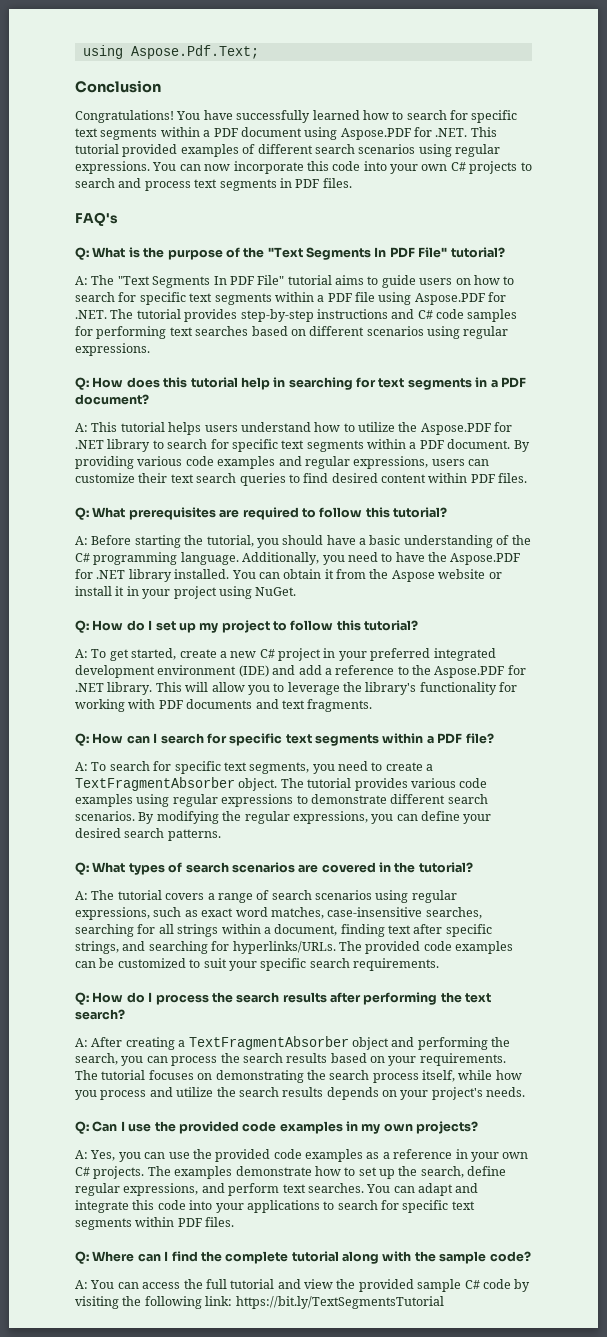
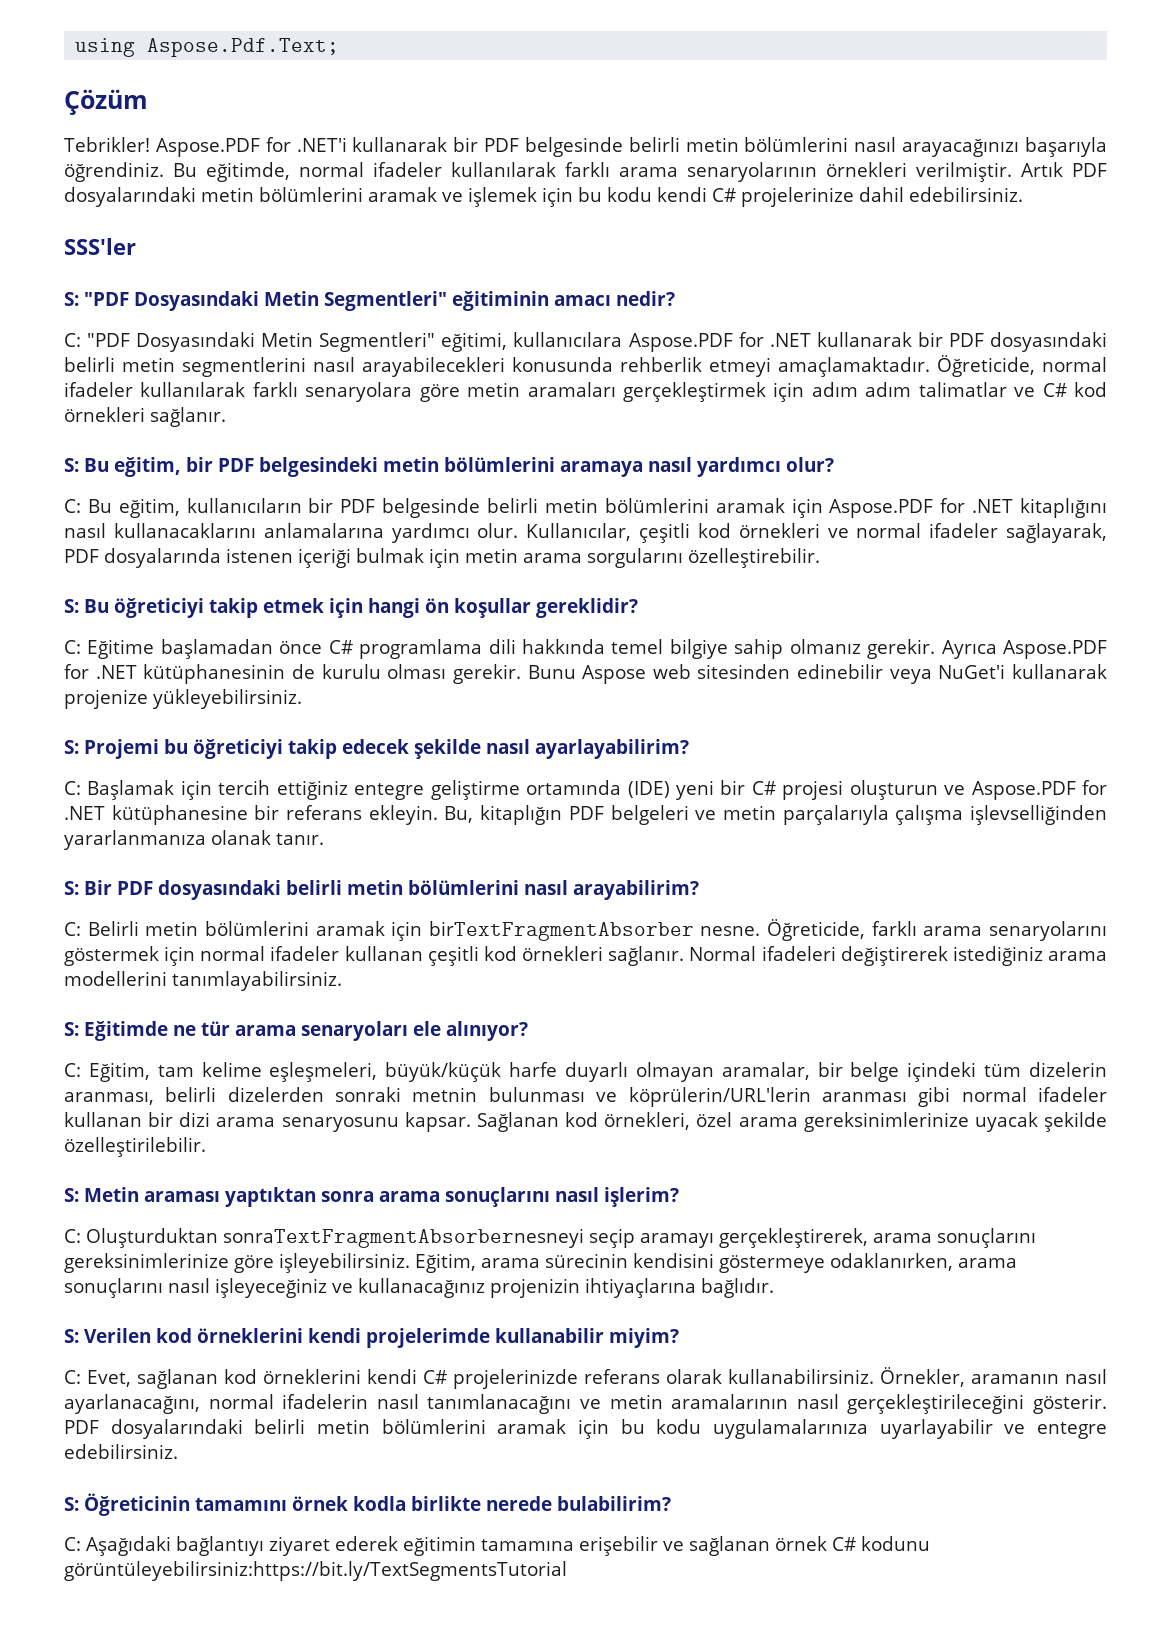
[75,80,161,93] [75,110,518,123] [75,127,497,140] [75,144,500,157] [75,161,532,174] [75,178,352,191] [75,212,118,226] [75,247,505,260] [75,275,515,288] [75,292,507,305] [75,309,518,322] [75,326,509,339] [75,343,150,356] [75,377,526,390] [75,394,149,405] [75,422,513,435] [75,439,530,452] [75,456,489,469] [75,473,528,486] [75,507,447,520] [75,535,531,548] [75,552,521,565] [75,569,502,582] [75,586,297,599] [75,620,419,633] [75,648,496,661] [75,665,526,678] [75,682,518,695] [75,699,373,712] [75,733,494,746] [75,761,434,774] [75,777,488,791] [75,794,488,807] [75,811,492,824] [75,828,221,841] [75,862,473,875] [75,890,457,903] [75,907,482,920] [75,924,492,937] [75,941,513,954] [75,958,439,971] [75,992,492,1005] [75,1009,125,1020] [75,1036,510,1050] [75,1053,506,1066] [75,1070,522,1083] [75,1087,526,1100] [75,1121,479,1134] [75,1149,529,1162] [75,1166,507,1179] [75,1183,479,1196] [75,1200,475,1213] [75,1217,235,1230] [75,1251,531,1264] [75,1279,531,1292] [75,1296,444,1309] Conclusion // Congratulations! You have successfully learned how to search for specific text segments within a PDF document using Aspose.PDF for .NET. This tutorial provided examples of different search scenarios using regular expressions. You can now incorporate this code into your own C# projects to search and process text segments in PDF files. // FAQ's // Q: What is the purpose of the "Text Segments In PDF File" tutorial? // A: The "Text Segments In PDF File" tutorial aims to guide users on how to search for specific text segments within a PDF file using Aspose.PDF for .NET. The tutorial provides step-by-step instructions and C# code samples for performing text searches based on different scenarios using regular expressions. // Q: How does this tutorial help in searching for text segments in a PDF document? // A: This tutorial helps users understand how to utilize the Aspose.PDF for .NET library to search for specific text segments within a PDF document. By providing various code examples and regular expressions, users can customize their text search queries to find desired content within PDF files. // Q: What prerequisites are required to follow this tutorial? // A: Before starting the tutorial, you should have a basic understanding of the C# programming language. Additionally, you need to have the Aspose.PDF for .NET library installed. You can obtain it from the Aspose website or install it in your project using NuGet. // Q: How do I set up my project to follow this tutorial? // A: To get started, create a new C# project in your preferred integrated development environment (IDE) and add a reference to the Aspose.PDF for .NET library. This will allow you to leverage the library's functionality for working with PDF documents and text fragments. // Q: How can I search for specific text segments within a PDF file? // A: To search for specific text segments, you need to create a TextFragmentAbsorber object. The tutorial provides various code examples using regular expressions to demonstrate different search scenarios. By modifying the regular expressions, you can define your desired search patterns. // Q: What types of search scenarios are covered in the tutorial? // A: The tutorial covers a range of search scenarios using regular expressions, such as exact word matches, case-insensitive searches, searching for all strings within a document, finding text after specific strings, and searching for hyperlinks/URLs. The provided code examples can be customized to suit your specific search requirements. // Q: How do I process the search results after performing the text search? // A: After creating a TextFragmentAbsorber object and performing the search, you can process the search results based on your requirements. The tutorial focuses on demonstrating the search process itself, while how you process and utilize the search results depends on your project's needs. // Q: Can I use the provided code examples in my own projects? // A: Yes, you can use the provided code examples as a reference in your own C# projects. The examples demonstrate how to set up the search, define regular expressions, and perform text searches. You can adapt and integrate this code into your applications to search for specific text segments within PDF files. // Q: Where can I find the complete tutorial along with the sample code? // A: You can access the full tutorial and view the provided sample C# code by visiting the following link: https://bit.ly/TextSegmentsTutorial -> [64,89,148,115] [64,137,1107,157] [64,162,1107,182] [64,187,1023,207] [64,238,136,255] [64,291,675,311] [64,332,1107,352] [64,355,1107,377] [64,382,1108,402] [64,407,226,427] [64,457,834,477] [64,498,1107,518] [64,523,1108,543] [64,548,820,568] [64,598,638,618] [64,639,1107,659] [64,664,1107,684] [64,689,302,709] [64,739,689,759] [64,780,1107,800] [64,805,1108,825] [64,830,324,850] [64,880,699,900] [64,919,1107,941] [64,946,1107,966] [64,971,342,991] [64,1021,528,1041] [64,1062,1108,1082] [64,1087,1108,1107] [64,1112,1108,1132] [64,1137,206,1157] [64,1187,679,1207] [64,1228,1036,1248] [64,1253,1017,1273] [64,1278,774,1298] [64,1328,679,1348] [64,1367,1107,1389] [64,1394,1107,1414] [64,1419,1107,1439] [64,1444,178,1459] [64,1493,671,1516] [64,1536,930,1556] [64,1561,567,1581] Çözüm // Tebrikler! Aspose.PDF for .NET'i kullanarak bir PDF belgesinde belirli metin bölümlerini nasıl arayacağınızı başarıyla öğrendiniz. Bu eğitimde, normal ifadeler kullanılarak farklı arama senaryolarının örnekleri verilmiştir. Artık PDF dosyalarındaki metin bölümlerini aramak ve işlemek için bu kodu kendi C# projelerinize dahil edebilirsiniz. // SSS'ler // S: "PDF Dosyasındaki Metin Segmentleri" eğitiminin amacı nedir? // C: "PDF Dosyasındaki Metin Segmentleri" eğitimi, kullanıcılara Aspose.PDF for .NET kullanarak bir PDF dosyasındaki belirli metin segmentlerini nasıl arayabilecekleri konusunda rehberlik etmeyi amaçlamaktadır. Öğreticide, normal ifadeler kullanılarak farklı senaryolara göre metin aramaları gerçekleştirmek için adım adım talimatlar ve C# kod örnekleri sağlanır. // S: Bu eğitim, bir PDF belgesindeki metin bölümlerini aramaya nasıl yardımcı olur? // C: Bu eğitim, kullanıcıların bir PDF belgesinde belirli metin bölümlerini aramak için Aspose.PDF for .NET kitaplığını nasıl kullanacaklarını anlamalarına yardımcı olur. Kullanıcılar, çeşitli kod örnekleri ve normal ifadeler sağlayarak, PDF dosyalarında istenen içeriği bulmak için metin arama sorgularını özelleştirebilir. // S: Bu öğreticiyi takip etmek için hangi ön koşullar gereklidir? // C: Eğitime başlamadan önce C# programlama dili hakkında temel bilgiye sahip olmanız gerekir. Ayrıca Aspose.PDF for .NET kütüphanesinin de kurulu olması gerekir. Bunu Aspose web sitesinden edinebilir veya NuGet'i kullanarak projenize yükleyebilirsiniz. // S: Projemi bu öğreticiyi takip edecek şekilde nasıl ayarlayabilirim? // C: Başlamak için tercih ettiğiniz entegre geliştirme ortamında (IDE) yeni bir C# projesi oluşturun ve Aspose.PDF for .NET kütüphanesine bir referans ekleyin. Bu, kitaplığın PDF belgeleri ve metin parçalarıyla çalışma işlevselliğinden yararlanmanıza olanak tanır. // S: Bir PDF dosyasındaki belirli metin bölümlerini nasıl arayabilirim? // C: Belirli metin bölümlerini aramak için birTextFragmentAbsorber nesne. Öğreticide, farklı arama senaryolarını göstermek için normal ifadeler kullanan çeşitli kod örnekleri sağlanır. Normal ifadeleri değiştirerek istediğiniz arama modellerini tanımlayabilirsiniz. // S: Eğitimde ne tür arama senaryoları ele alınıyor? // C: Eğitim, tam kelime eşleşmeleri, büyük/küçük harfe duyarlı olmayan aramalar, bir belge içindeki tüm dizelerin aranması, belirli dizelerden sonraki metnin bulunması ve köprülerin/URL'lerin aranması gibi normal ifadeler kullanan bir dizi arama senaryosunu kapsar. Sağlanan kod örnekleri, özel arama gereksinimlerinize uyacak şekilde özelleştirilebilir. // S: Metin araması yaptıktan sonra arama sonuçlarını nasıl işlerim? // C: Oluşturduktan sonraTextFragmentAbsorbernesneyi seçip aramayı gerçekleştirerek, arama sonuçlarını gereksinimlerinize göre işleyebilirsiniz. Eğitim, arama sürecinin kendisini göstermeye odaklanırken, arama sonuçlarını nasıl işleyeceğiniz ve kullanacağınız projenizin ihtiyaçlarına bağlıdır. // S: Verilen kod örneklerini kendi projelerimde kullanabilir miyim? // C: Evet, sağlanan kod örneklerini kendi C# projelerinizde referans olarak kullanabilirsiniz. Örnekler, aramanın nasıl ayarlanacağını, normal ifadelerin nasıl tanımlanacağını ve metin aramalarının nasıl gerçekleştirileceğini gösterir. PDF dosyalarındaki belirli metin bölümlerini aramak için bu kodu uygulamalarınıza uyarlayabilir ve entegre edebilirsiniz. // S: Öğreticinin tamamını örnek kodla birlikte nerede bulabilirim? // C: Aşağıdaki bağlantıyı ziyaret ederek eğitimin tamamına erişebilir ve sağlanan örnek C# kodunu görüntüleyebilirsiniz:https://bit.ly/TextSegmentsTutorial

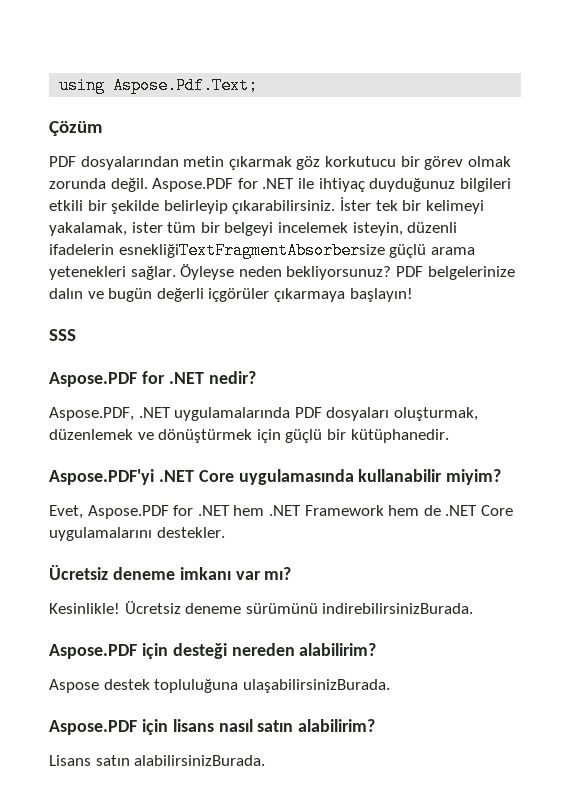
[64,137,1107,157] [64,162,1107,182] [64,187,1023,207] [64,238,136,255] [64,291,675,311] [64,332,1107,352] [64,355,1107,377] [64,382,1108,402] [64,407,226,427] [64,457,834,477] [64,498,1107,518] [64,523,1108,543] [64,548,820,568] [64,598,638,618] [64,639,1107,659] [64,664,1107,684] [64,689,302,709] [64,739,689,759] [64,780,1107,800] [64,805,1108,825] [64,830,324,850] [64,880,699,900] [64,919,1107,941] [64,946,1107,966] [64,971,342,991] [64,1021,528,1041] [64,1062,1108,1082] [64,1087,1108,1107] [64,1112,1108,1132] [64,1137,206,1157] [64,1187,679,1207] [64,1228,1036,1248] [64,1253,1017,1273] [64,1278,774,1298] [64,1328,679,1348] [64,1367,1107,1389] [64,1394,1107,1414] [64,1419,1107,1439] [64,1444,178,1459] [64,1493,671,1516] [64,1536,930,1556] [64,1561,567,1581] Tebrikler! Aspose.PDF for .NET'i kullanarak bir PDF belgesinde belirli metin bölümlerini nasıl arayacağınızı başarıyla öğrendiniz. Bu eğitimde, normal ifadeler kullanılarak farklı arama senaryolarının örnekleri verilmiştir. Artık PDF dosyalarındaki metin bölümlerini aramak ve işlemek için bu kodu kendi C# projelerinize dahil edebilirsiniz. // SSS'ler // S: "PDF Dosyasındaki Metin Segmentleri" eğitiminin amacı nedir? // C: "PDF Dosyasındaki Metin Segmentleri" eğitimi, kullanıcılara Aspose.PDF for .NET kullanarak bir PDF dosyasındaki belirli metin segmentlerini nasıl arayabilecekleri konusunda rehberlik etmeyi amaçlamaktadır. Öğreticide, normal ifadeler kullanılarak farklı senaryolara göre metin aramaları gerçekleştirmek için adım adım talimatlar ve C# kod örnekleri sağlanır. // S: Bu eğitim, bir PDF belgesindeki metin bölümlerini aramaya nasıl yardımcı olur? // C: Bu eğitim, kullanıcıların bir PDF belgesinde belirli metin bölümlerini aramak için Aspose.PDF for .NET kitaplığını nasıl kullanacaklarını anlamalarına yardımcı olur. Kullanıcılar, çeşitli kod örnekleri ve normal ifadeler sağlayarak, PDF dosyalarında istenen içeriği bulmak için metin arama sorgularını özelleştirebilir. // S: Bu öğreticiyi takip etmek için hangi ön koşullar gereklidir? // C: Eğitime başlamadan önce C# programlama dili hakkında temel bilgiye sahip olmanız gerekir. Ayrıca Aspose.PDF for .NET kütüphanesinin de kurulu olması gerekir. Bunu Aspose web sitesinden edinebilir veya NuGet'i kullanarak projenize yükleyebilirsiniz. // S: Projemi bu öğreticiyi takip edecek şekilde nasıl ayarlayabilirim? // C: Başlamak için tercih ettiğiniz entegre geliştirme ortamında (IDE) yeni bir C# projesi oluşturun ve Aspose.PDF for .NET kütüphanesine bir referans ekleyin. Bu, kitaplığın PDF belgeleri ve metin parçalarıyla çalışma işlevselliğinden yararlanmanıza olanak tanır. // S: Bir PDF dosyasındaki belirli metin bölümlerini nasıl arayabilirim? // C: Belirli metin bölümlerini aramak için birTextFragmentAbsorber nesne. Öğreticide, farklı arama senaryolarını göstermek için normal ifadeler kullanan çeşitli kod örnekleri sağlanır. Normal ifadeleri değiştirerek istediğiniz arama modellerini tanımlayabilirsiniz. // S: Eğitimde ne tür arama senaryoları ele alınıyor? // C: Eğitim, tam kelime eşleşmeleri, büyük/küçük harfe duyarlı olmayan aramalar, bir belge içindeki tüm dizelerin aranması, belirli dizelerden sonraki metnin bulunması ve köprülerin/URL'lerin aranması gibi normal ifadeler kullanan bir dizi arama senaryosunu kapsar. Sağlanan kod örnekleri, özel arama gereksinimlerinize uyacak şekilde özelleştirilebilir. // S: Metin araması yaptıktan sonra arama sonuçlarını nasıl işlerim? // C: Oluşturduktan sonraTextFragmentAbsorbernesneyi seçip aramayı gerçekleştirerek, arama sonuçlarını gereksinimlerinize göre işleyebilirsiniz. Eğitim, arama sürecinin kendisini göstermeye odaklanırken, arama sonuçlarını nasıl işleyeceğiniz ve kullanacağınız projenizin ihtiyaçlarına bağlıdır. // S: Verilen kod örneklerini kendi projelerimde kullanabilir miyim? // C: Evet, sağlanan kod örneklerini kendi C# projelerinizde referans olarak kullanabilirsiniz. Örnekler, aramanın nasıl ayarlanacağını, normal ifadelerin nasıl tanımlanacağını ve metin aramalarının nasıl gerçekleştirileceğini gösterir. PDF dosyalarındaki belirli metin bölümlerini aramak için bu kodu uygulamalarınıza uyarlayabilir ve entegre edebilirsiniz. // S: Öğreticinin tamamını örnek kodla birlikte nerede bulabilirim? // C: Aşağıdaki bağlantıyı ziyaret ederek eğitimin tamamına erişebilir ve sağlanan örnek C# kodunu görüntüleyebilirsiniz:https://bit.ly/TextSegmentsTutorial -> [49,156,511,170] [49,178,511,192] [49,197,484,214] [49,222,458,236] [49,242,475,259] [49,264,515,280] [49,288,413,302] [49,329,76,341] [49,371,256,387] [49,407,478,421] [49,429,449,443] [49,469,502,485] [49,505,513,519] [49,527,225,541] [49,565,292,580] [49,601,474,614] [49,643,377,659] [49,679,390,693] [49,719,376,735] [49,755,266,766] PDF dosyalarından metin çıkarmak göz korkutucu bir görev olmak zorunda değil. Aspose.PDF for .NET ile ihtiyaç duyduğunuz bilgileri etkili bir şekilde belirleyip çıkarabilirsiniz. İster tek bir kelimeyi yakalamak, ister tüm bir belgeyi incelemek isteyin, düzenli ifadelerin esnekliğiTextFragmentAbsorbersize güçlü arama yetenekleri sağlar. Öyleyse neden bekliyorsunuz? PDF belgelerinize dalın ve bugün değerli içgörüler çıkarmaya başlayın! // SSS // Aspose.PDF for .NET nedir? // Aspose.PDF, .NET uygulamalarında PDF dosyaları oluşturmak, düzenlemek ve dönüştürmek için güçlü bir kütüphanedir. // Aspose.PDF'yi .NET Core uygulamasında kullanabilir miyim? // Evet, Aspose.PDF for .NET hem .NET Framework hem de .NET Core uygulamalarını destekler. // Ücretsiz deneme imkanı var mı? // Kesinlikle! Ücretsiz deneme sürümünü indirebilirsinizBurada. // Aspose.PDF için desteği nereden alabilirim? // Aspose destek topluluğuna ulaşabilirsinizBurada. // Aspose.PDF için lisans nasıl satın alabilirim? // Lisans satın alabilirsinizBurada.

